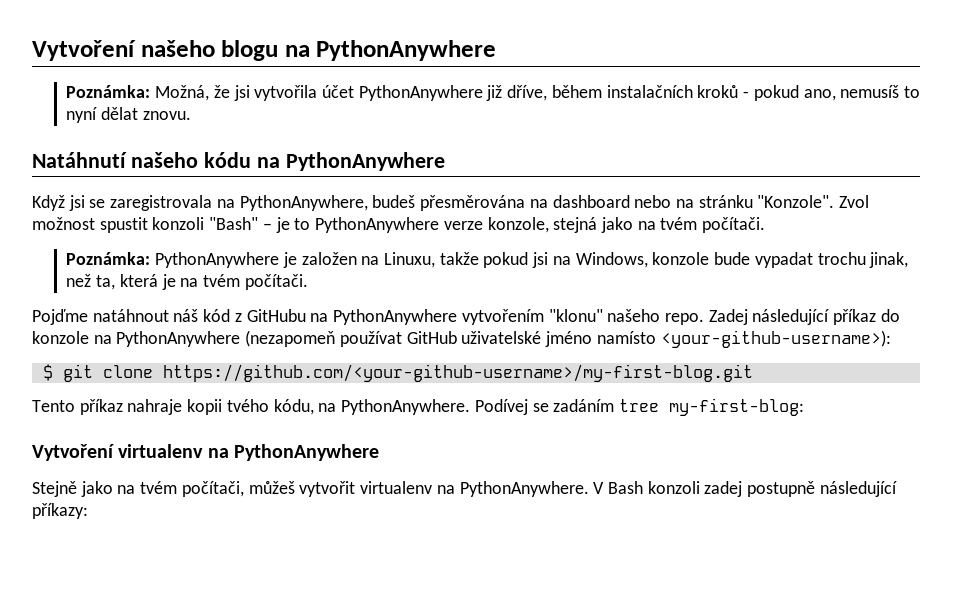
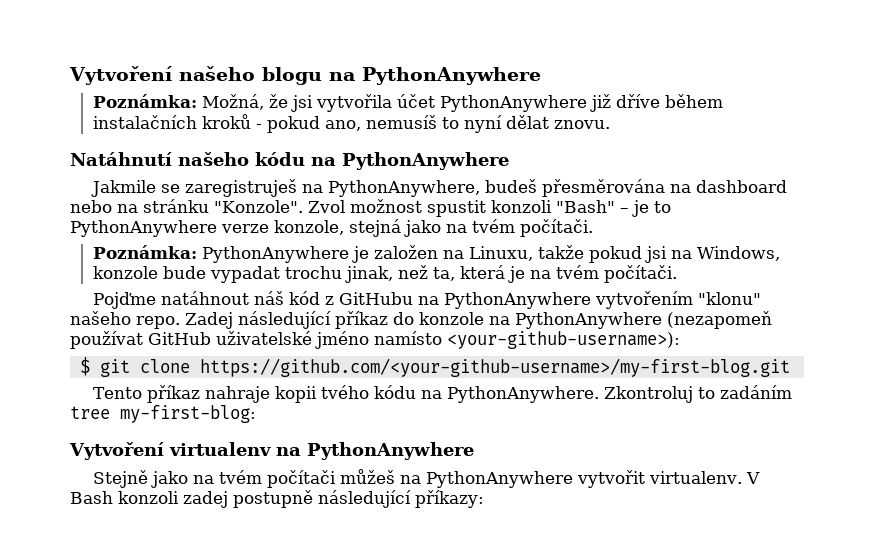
[507,85,548,101] dříve, -> [615,94,660,108] dříve
[32,195,213,211] Když jsi se zaregistrovala -> [90,179,297,197] Jakmile se zaregistruješ
[273,399,549,415] kódu, na PythonAnywhere. Podívej se -> [373,385,715,403] kódu na PythonAnywhere. Zkontroluj to
[181,481,589,497] počítači, můžeš vytvořit virtualenv na PythonAnywhere. -> [266,469,742,488] počítači můžeš na PythonAnywhere vytvořit virtualenv.

